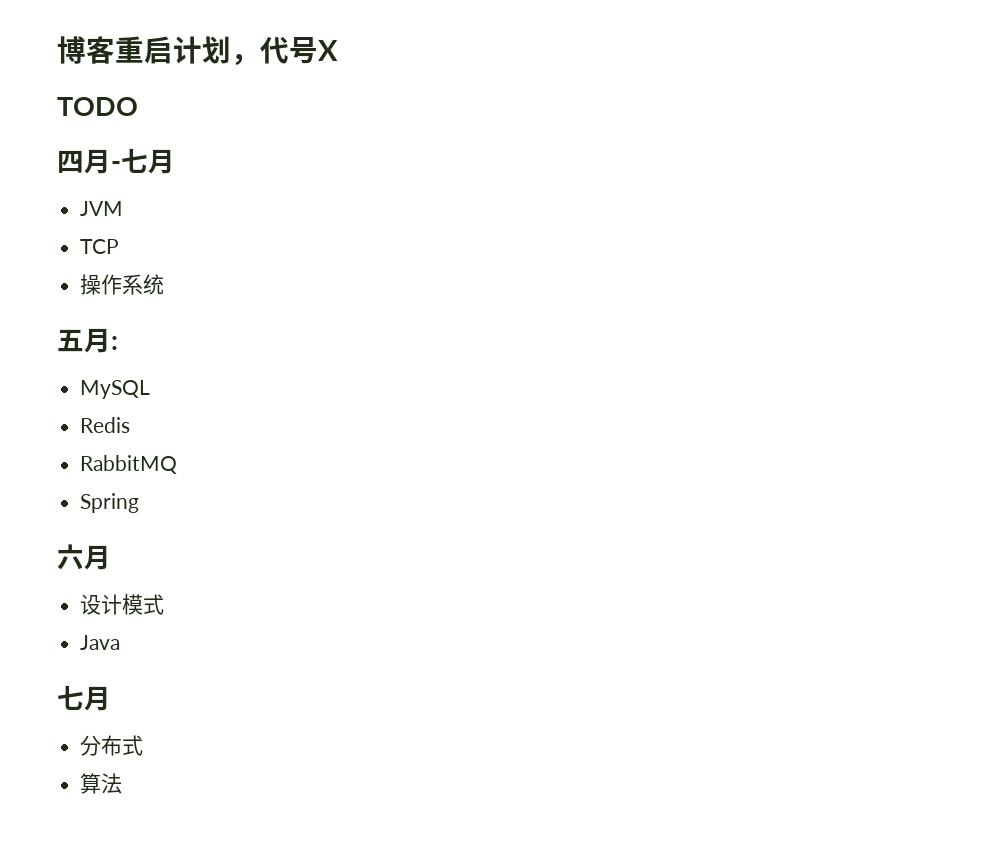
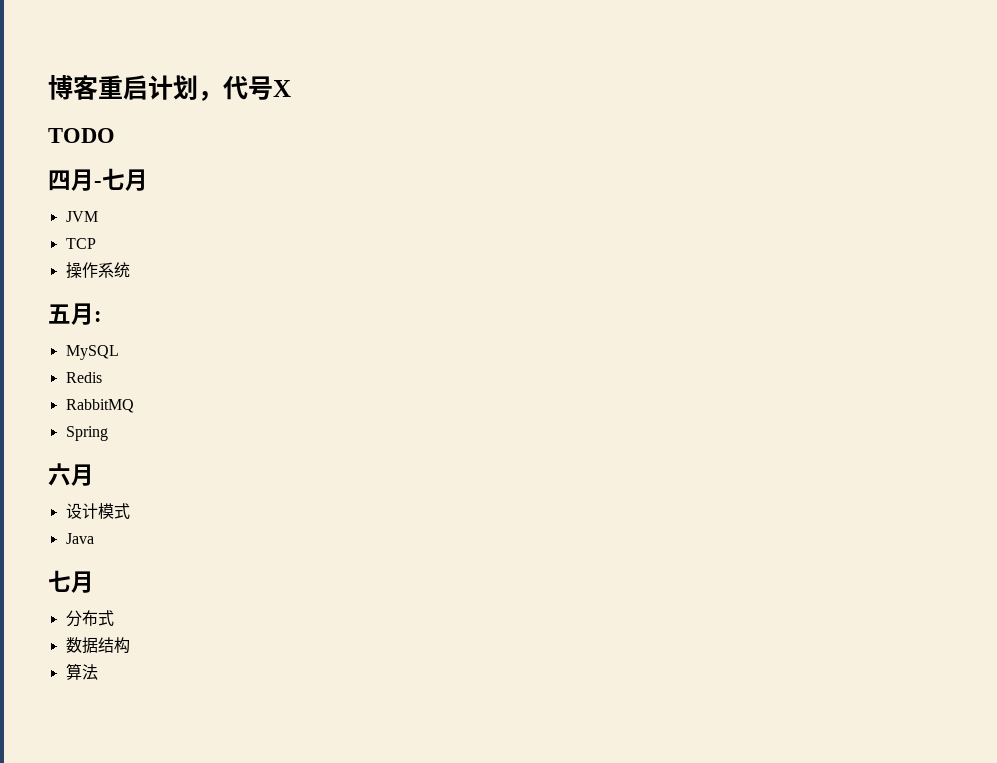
(144, 745) none -> [65,637,130,654] // 数据结构

